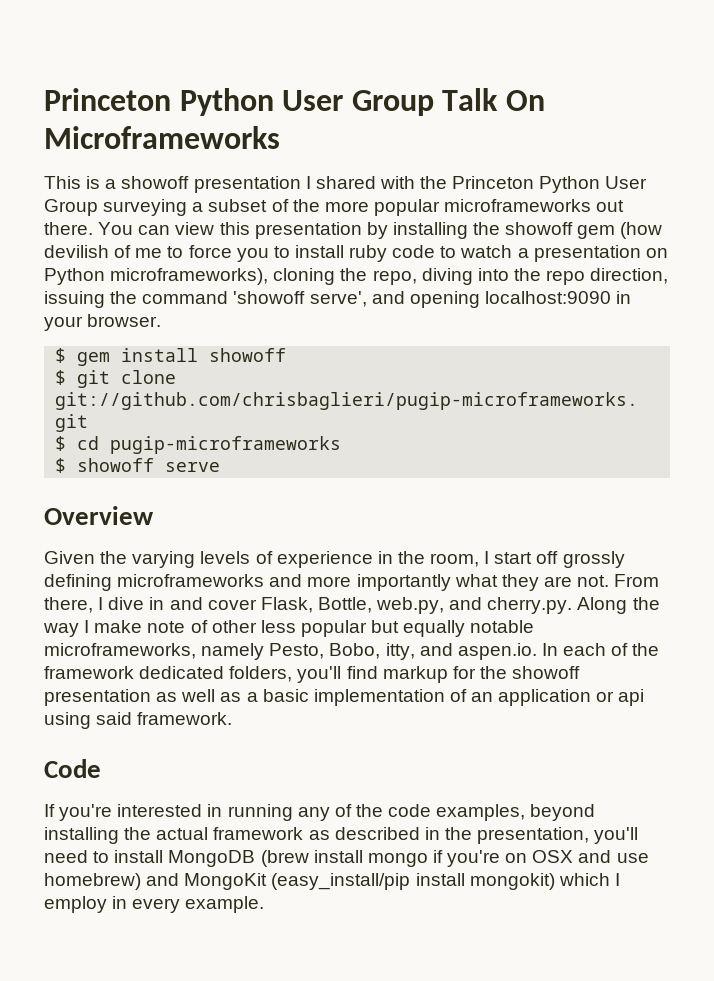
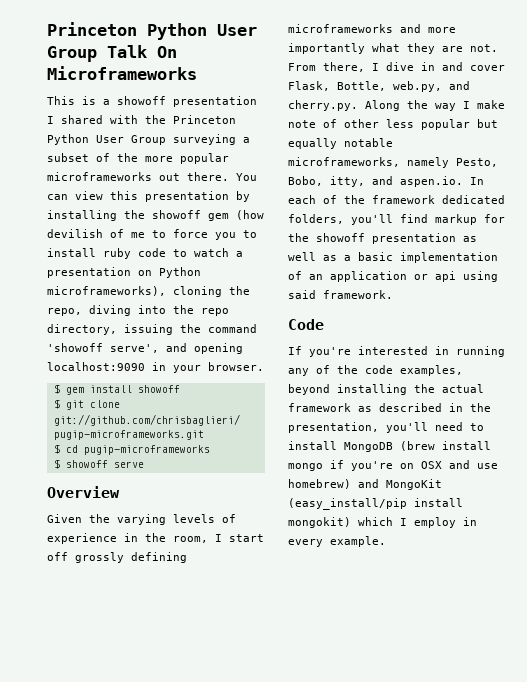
[590,268,669,284] direction, -> [47,324,117,335] directory,

